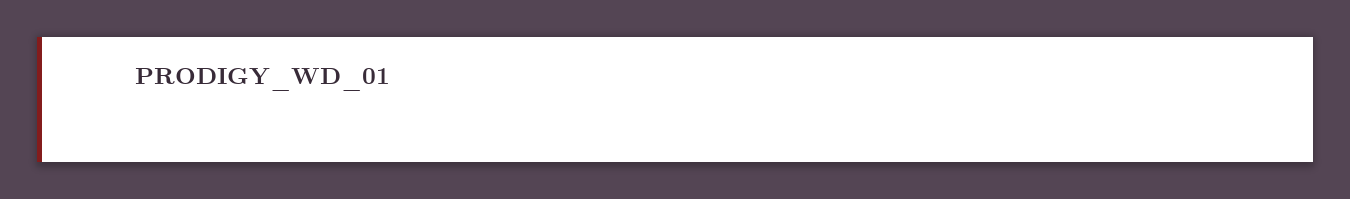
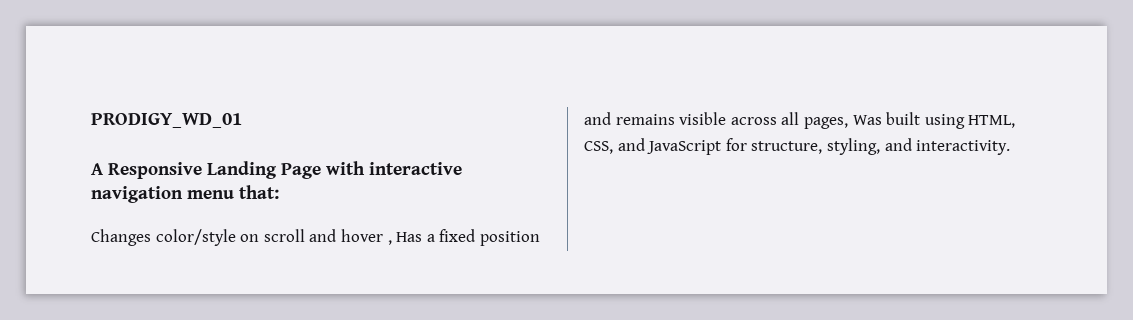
(390, 79) none -> [91,161,462,179] [91,185,279,203] [91,229,540,246] [584,112,1016,129] [584,138,1011,155] // A Responsive Landing Page with interactive navigation menu that: // Changes color/style on scroll and hover , Has a fixed position and remains visible across all pages, Was built using HTML, CSS, and JavaScript for structure, styling, and interactivity.

